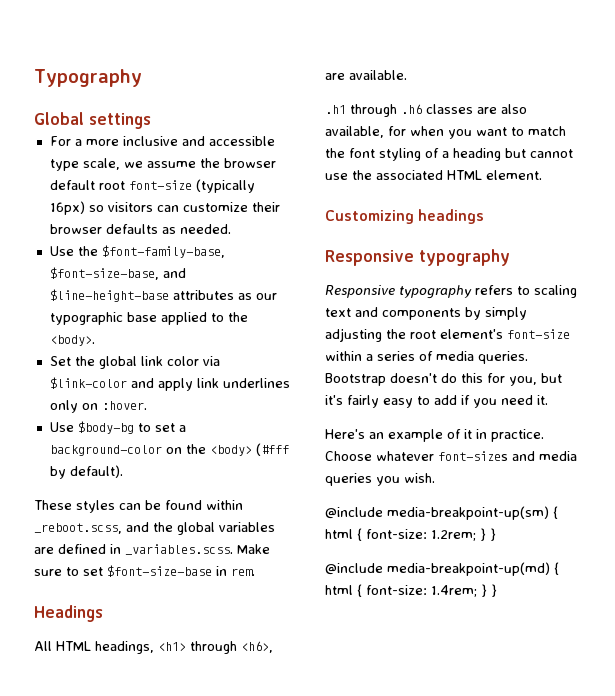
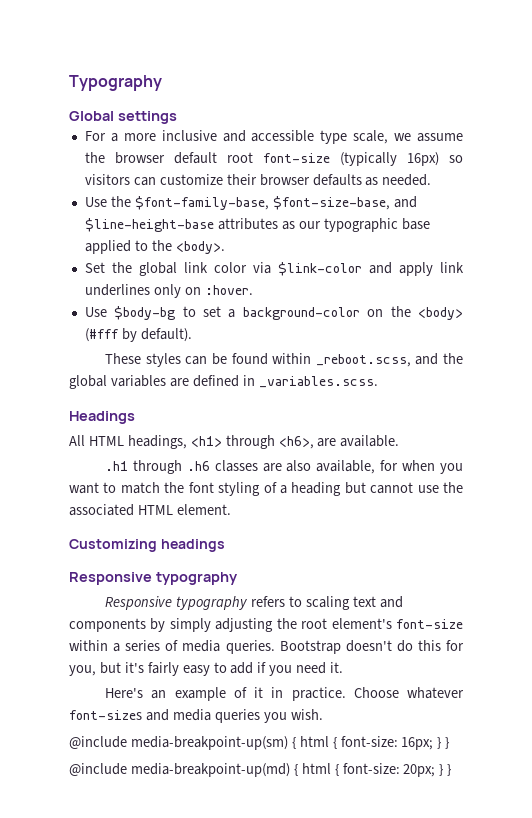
[237,544,270,554] [34,565,255,577] Make sure to set $font-size-base in rem. -> (378, 382) none
[431,530,476,541] 1.2rem; -> [401,737,434,750] 16px;
[431,585,477,597] 1.4rem; -> [403,764,436,777] 20px;

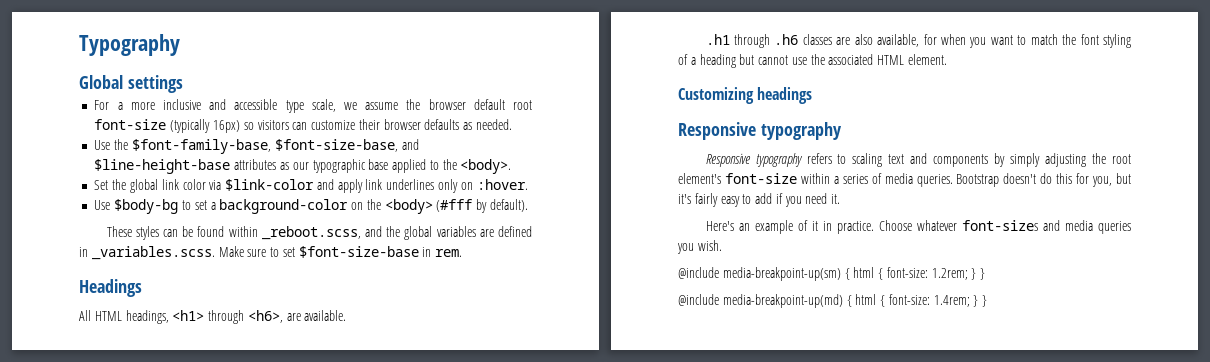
(378, 382) none -> [218,246,463,258] Make sure to set $font-size-base in rem.
[401,737,434,750] 16px; -> [931,268,968,280] 1.2rem;
[403,764,436,777] 20px; -> [933,295,970,307] 1.4rem;

